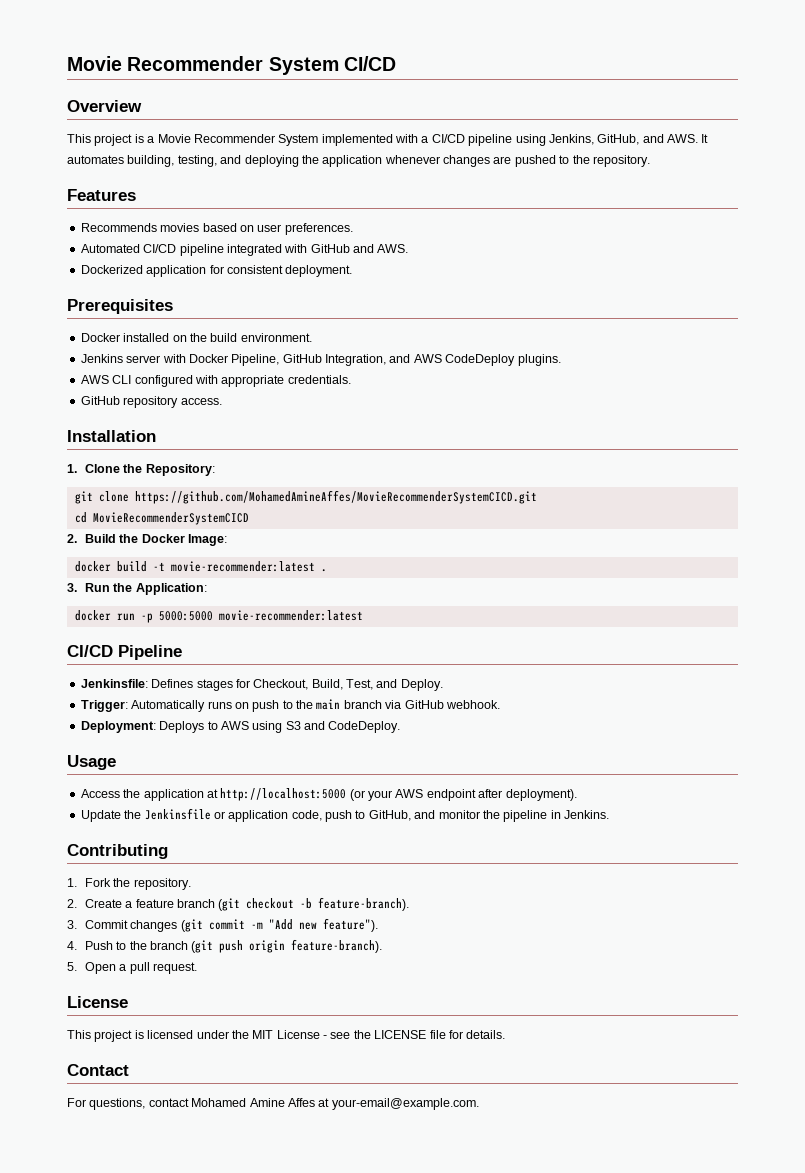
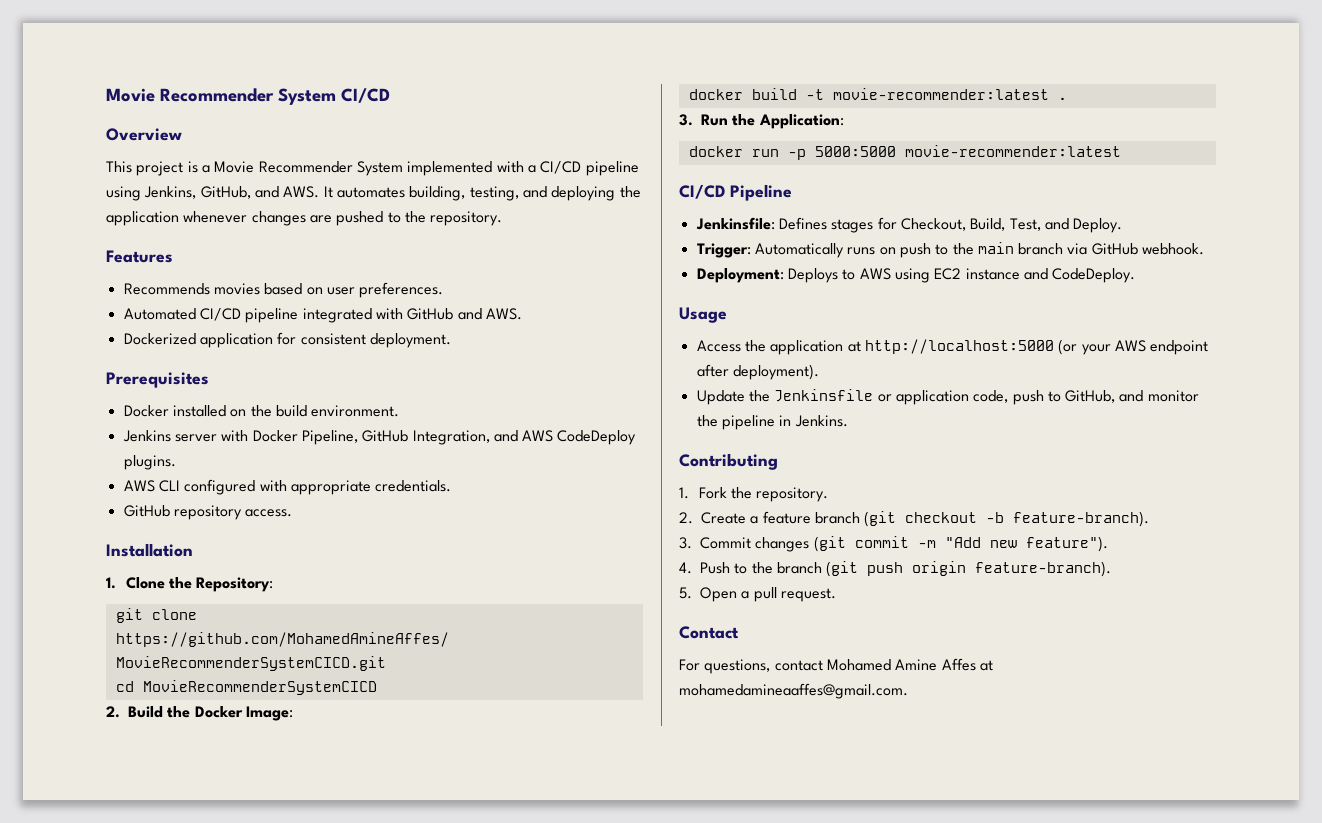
[285,721,301,730] S3 -> [934,268,1020,280] EC2 instance
[67,996,128,1008] [67,1030,506,1042] // License // This project is licensed under the MIT License - see the LICENSE file for details. -> (836, 595) none
[331,1098,479,1110] your-email@example.com. -> [679,683,908,699] mohamedamineaaffes@gmail.com.

